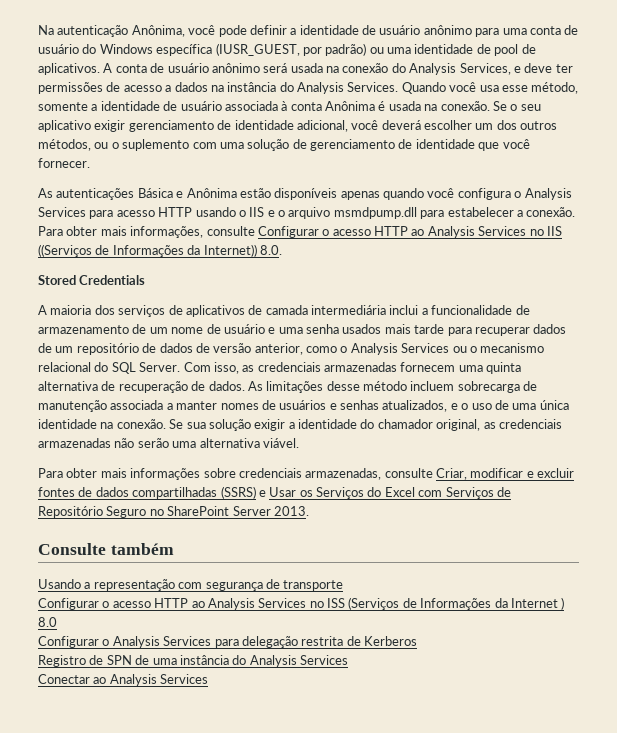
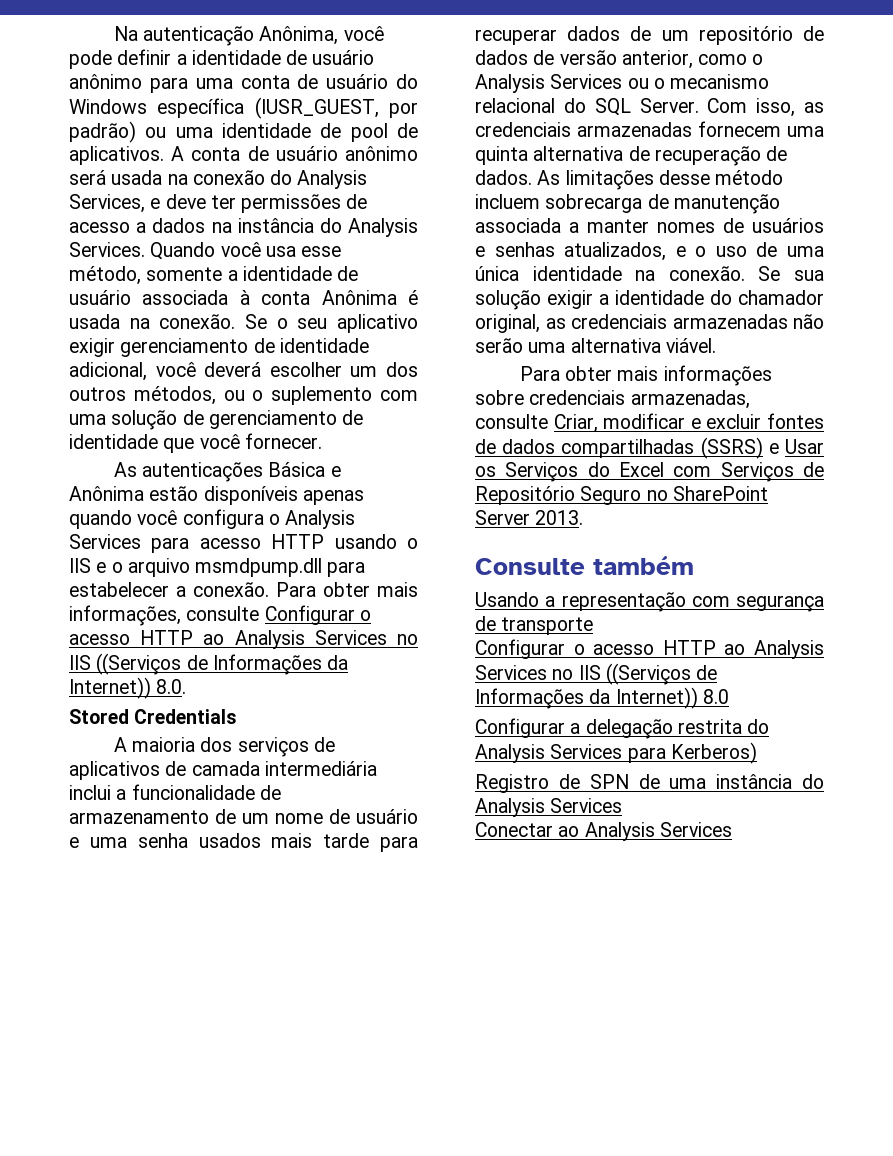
[327,597,565,610] ISS (Serviços de Informações da Internet ) -> [578,663,718,685] [475,687,698,709] IIS ((Serviços de Informações da Internet))
[102,636,417,648] o Analysis Services para delegação restrita de Kerberos -> [570,719,770,739] [475,742,757,764] a delegação restrita do Analysis Services para Kerberos)

